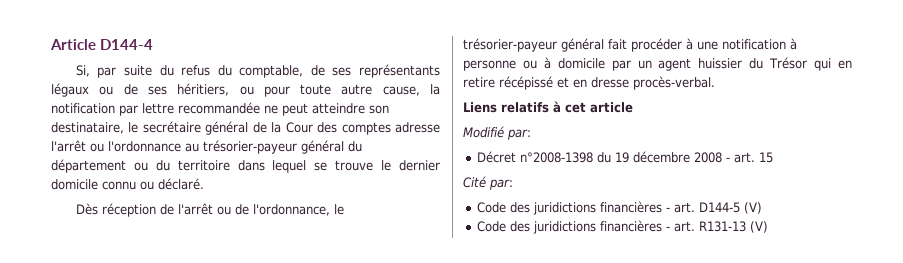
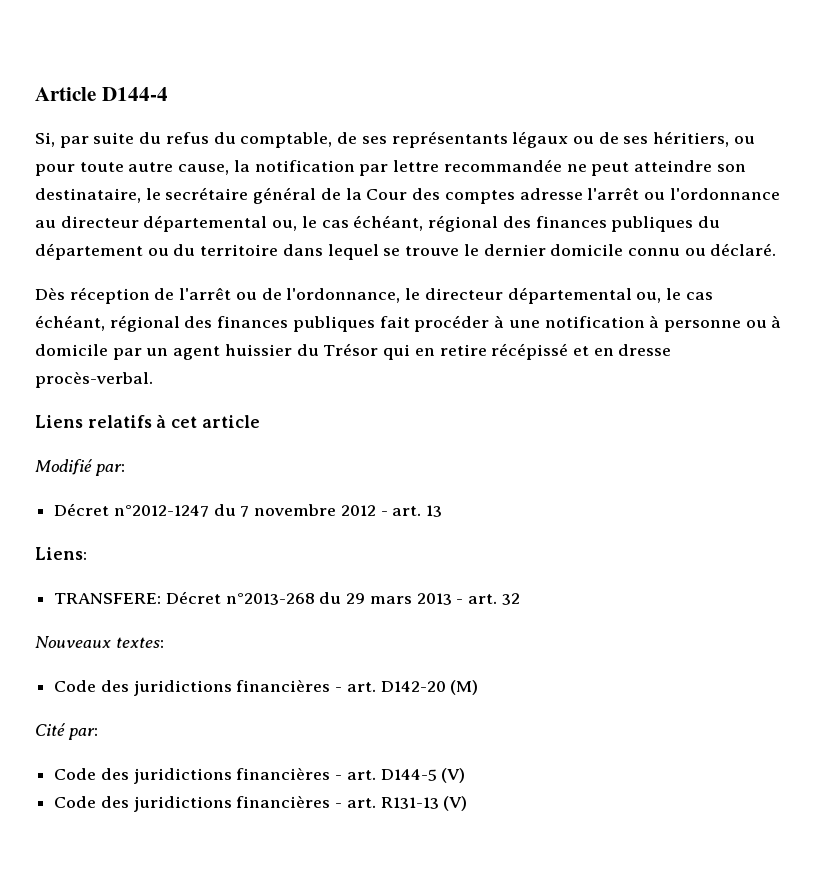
[203,140,344,154] trésorier-payeur général -> [60,215,694,232] directeur départemental ou, le cas échéant, régional des finances publiques
[463,38,604,52] trésorier-payeur général -> [424,287,713,304] [35,315,375,332] directeur départemental ou, le cas échéant, régional des finances publiques
[519,151,773,163] n°2008-1398 du 19 décembre 2008 - art. 15 -> [113,504,443,517] [35,547,87,560] [54,591,520,605] [35,636,164,648] [54,680,479,696] n°2012-1247 du 7 novembre 2012 - art. 13 // Liens: // TRANSFERE: Décret n°2013-268 du 29 mars 2013 - art. 32 // Nouveaux textes: // Code des juridictions financières - art. D142-20 (M)

